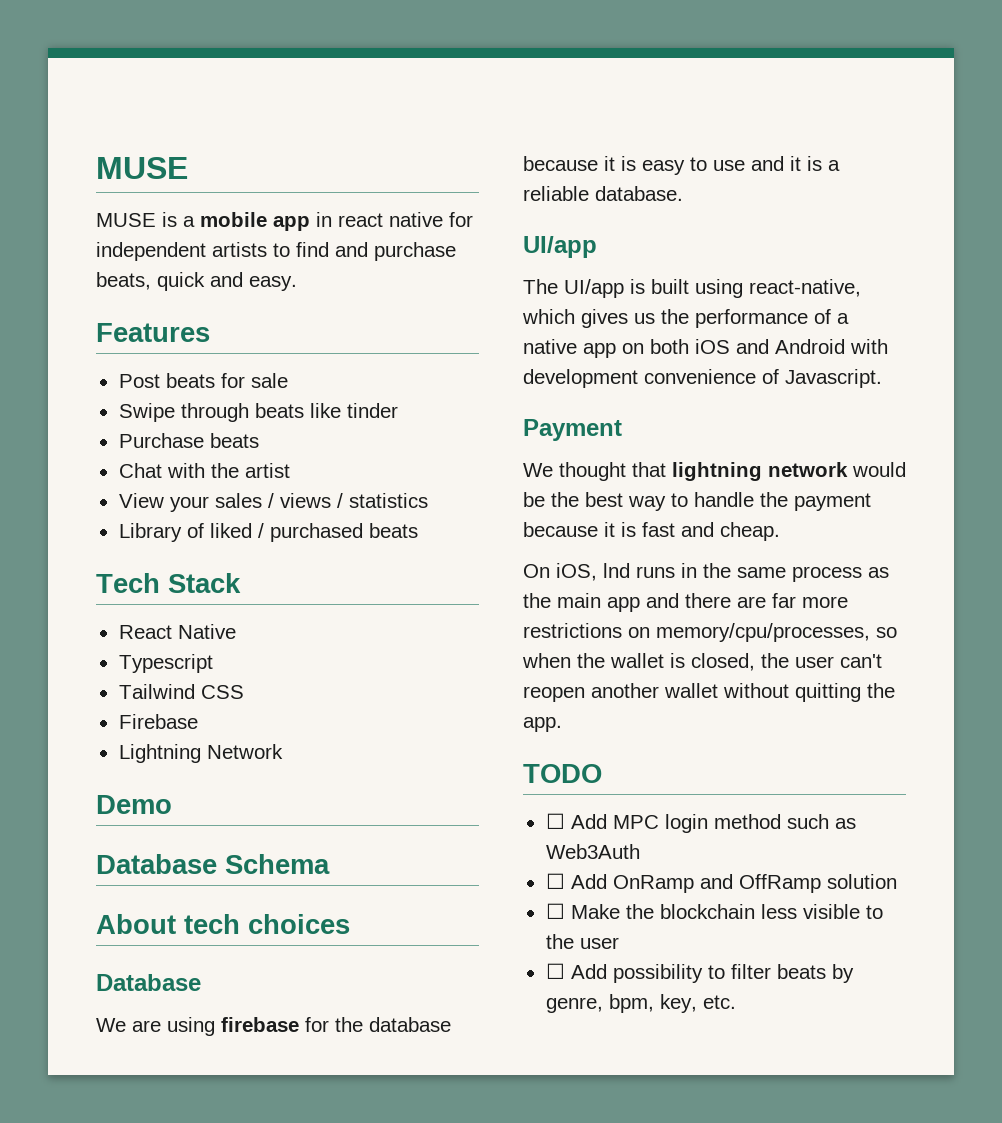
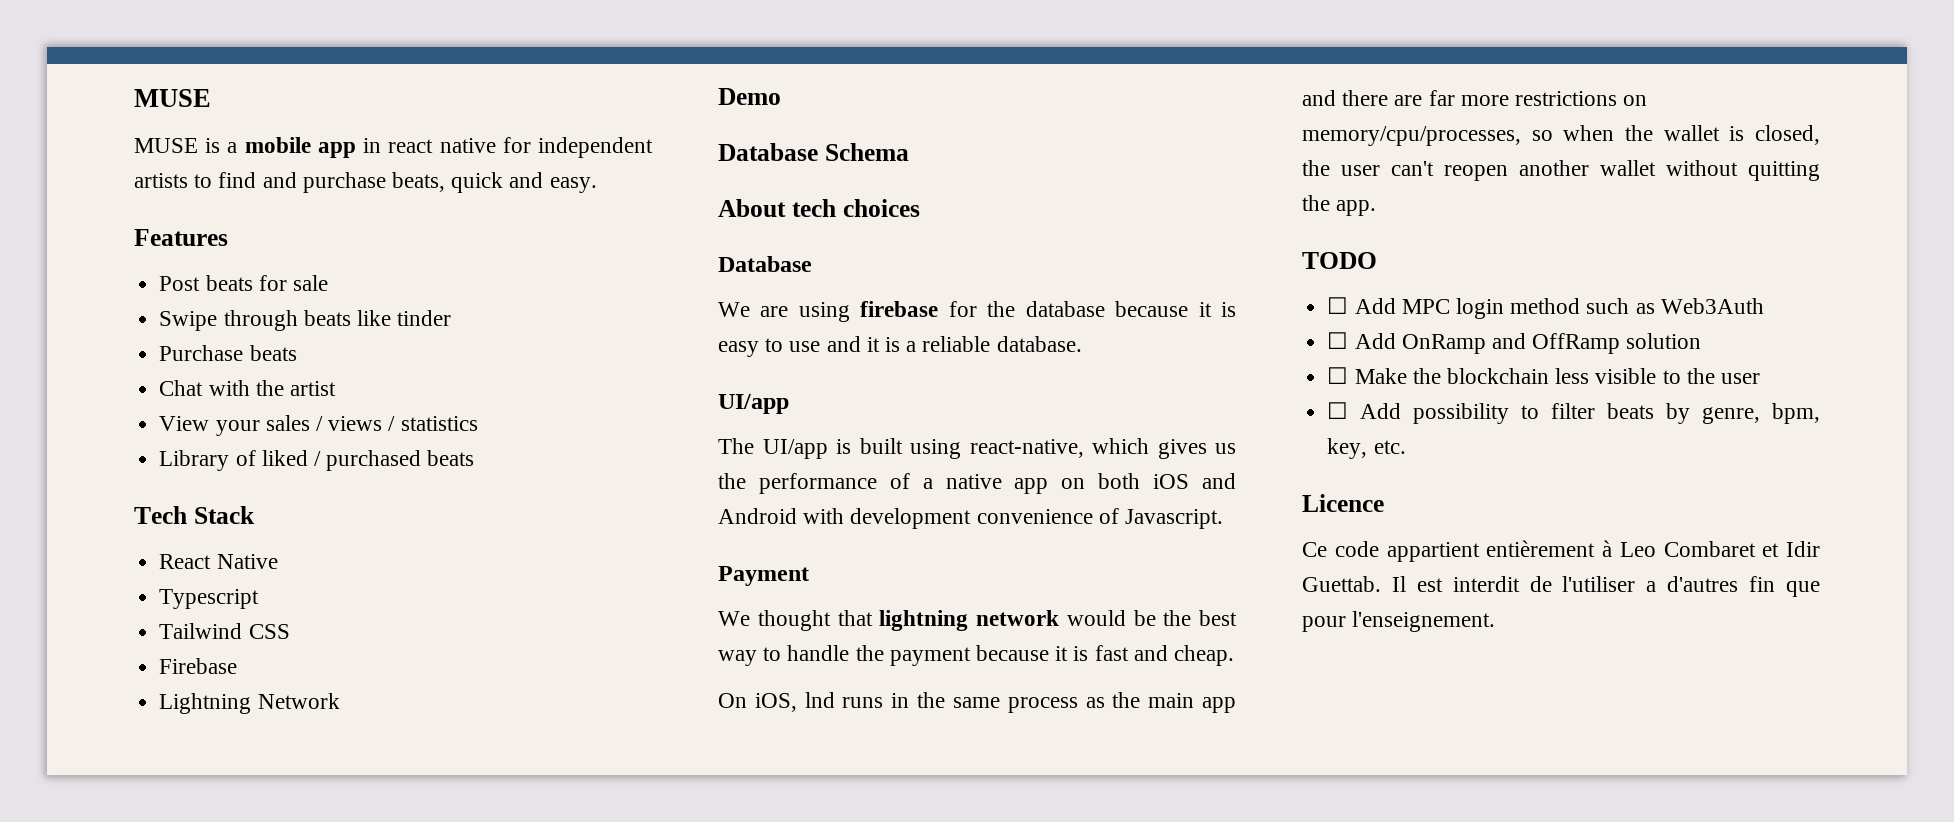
(736, 1002) none -> [1302,494,1384,512] [1302,540,1820,562] [1302,576,1820,597] [1302,611,1496,632] // Licence // Ce code appartient entièrement à Leo Combaret et Idir Guettab. Il est interdit de l'utiliser a d'autres fin que pour l'enseignement.

